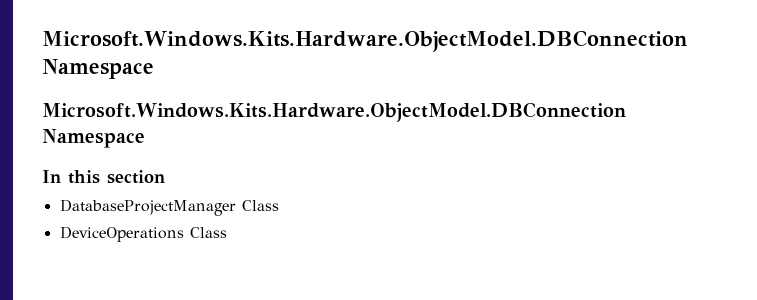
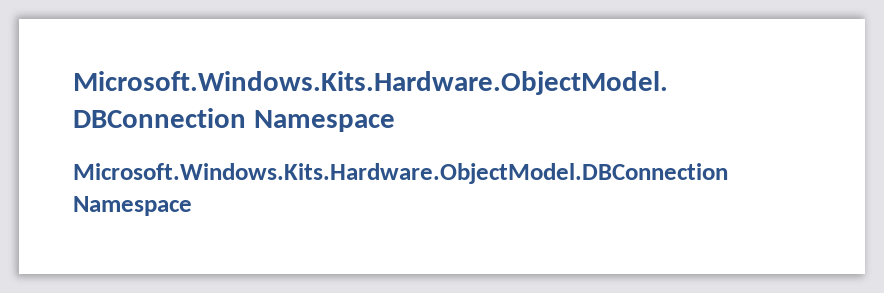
[42,170,165,184] [59,199,279,216] [59,226,227,242] // In this section // DatabaseProjectManager Class // DeviceOperations Class -> (192, 206) none

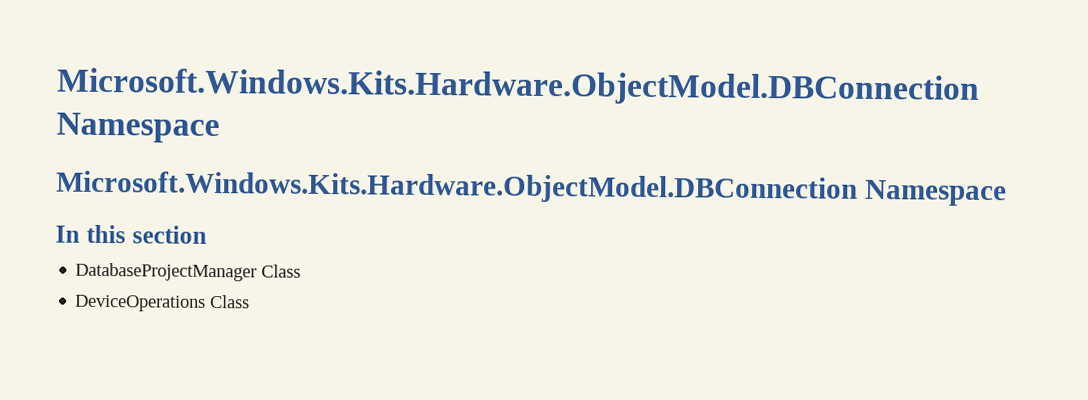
(192, 206) none -> [55,224,207,244] [75,262,302,282] [74,294,251,312] // In this section // DatabaseProjectManager Class // DeviceOperations Class

